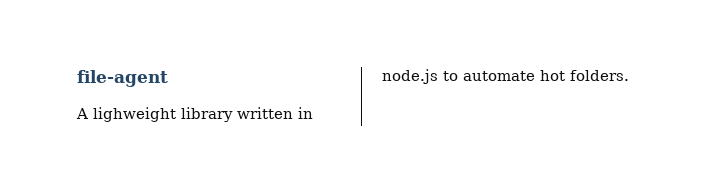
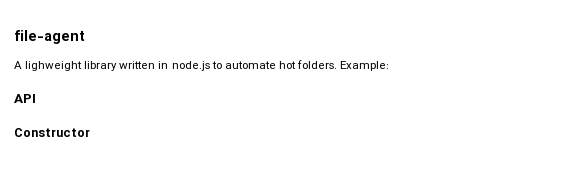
(629, 75) none -> [340,61,390,71] [14,94,36,103] [14,128,90,137] Example: // API // Constructor

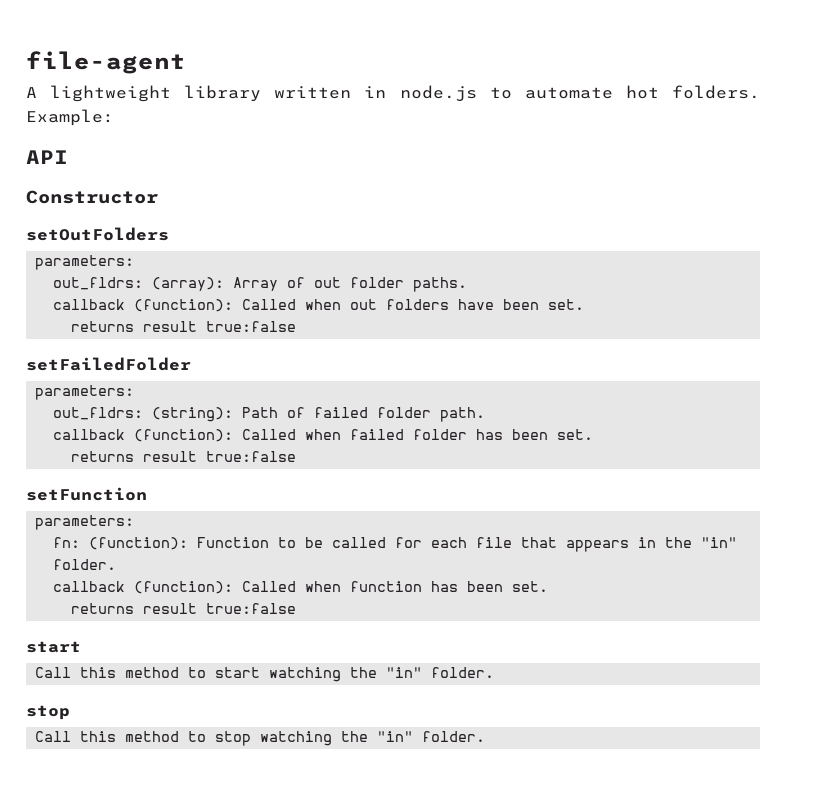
[25,61,83,71] lighweight -> [50,85,172,102] lightweight
(90, 132) none -> [26,227,169,241] [35,255,135,270] [53,277,468,292] [53,299,585,312] [71,321,297,332] [26,357,191,371] [35,385,135,400] [53,407,486,422] [53,429,594,442] [71,451,297,462] [26,487,147,501] [35,515,135,530] [53,537,738,552] [53,559,117,570] [53,581,549,594] [71,603,297,614] [26,641,81,653] [35,667,495,682] [26,705,70,720] [35,731,486,746] // setOutFolders // parameters: // out_fldrs: (array): Array of out folder paths. // callback (function): Called when out folders have been set. // returns result true:false // setFailedFolder // parameters: // out_fldrs: (string): Path of failed folder path. // callback (function): Called when failed folder has been set. // returns result true:false // setFunction // parameters: // fn: (function): Function to be called for each file that appears in the "in" folder. // callback (function): Called when function has been set. // returns result true:false // start // Call this method to start watching the "in" folder. // stop // Call this method to stop watching the "in" folder.

